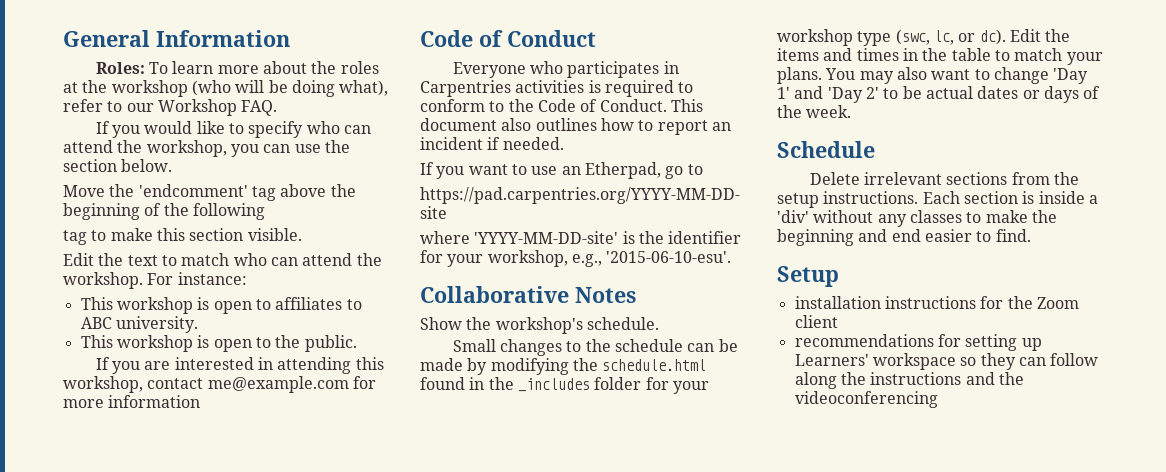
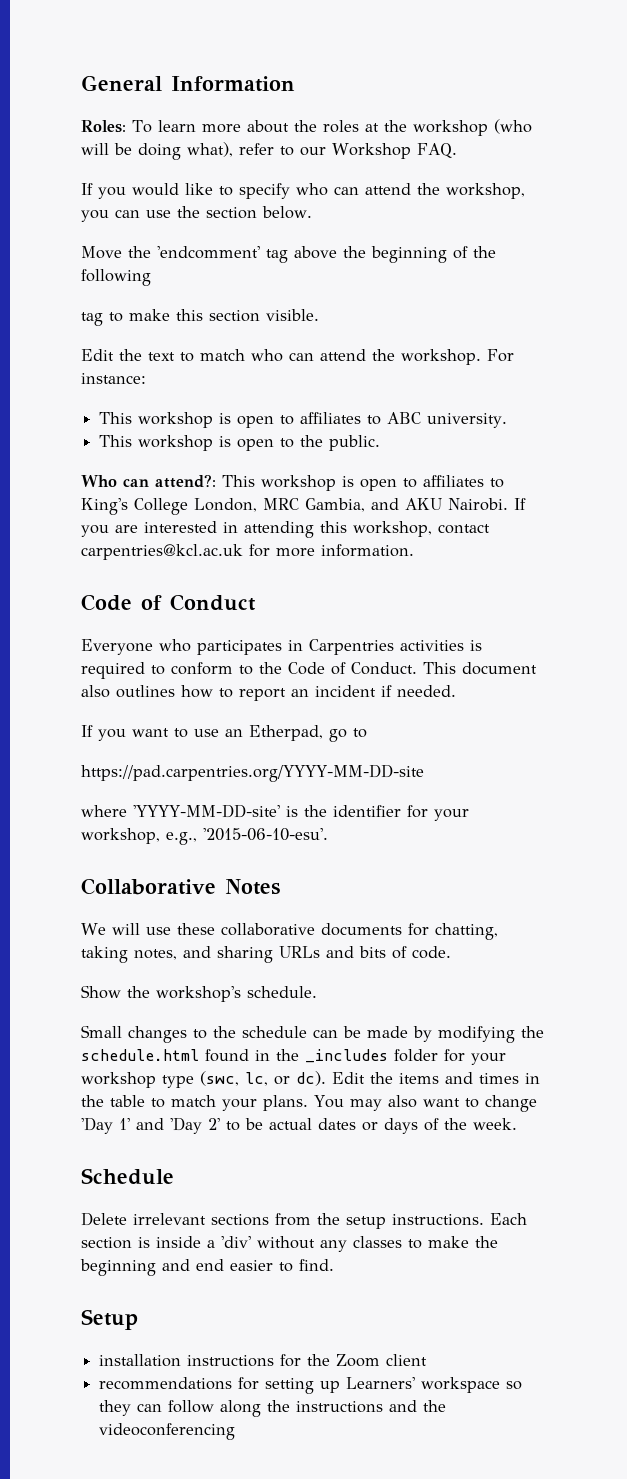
(357, 343) none -> [81,474,504,491] [81,498,508,515] Who can attend?: This workshop is open to affiliates to King's College London, MRC Gambia, and AKU Nairobi.
[207,376,349,393] me@example.com -> [81,544,243,560] carpentries@kcl.ac.uk
[108,395,201,408] information -> [321,544,414,557] information.
(636, 295) none -> [81,923,498,940] [81,946,451,963] // We will use these collaborative documents for chatting, taking notes, and sharing URLs and bits of code.

